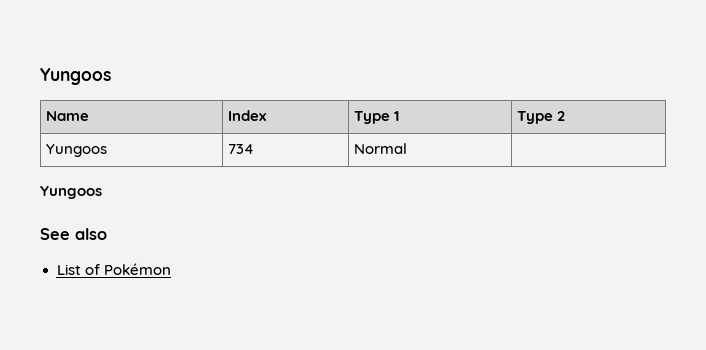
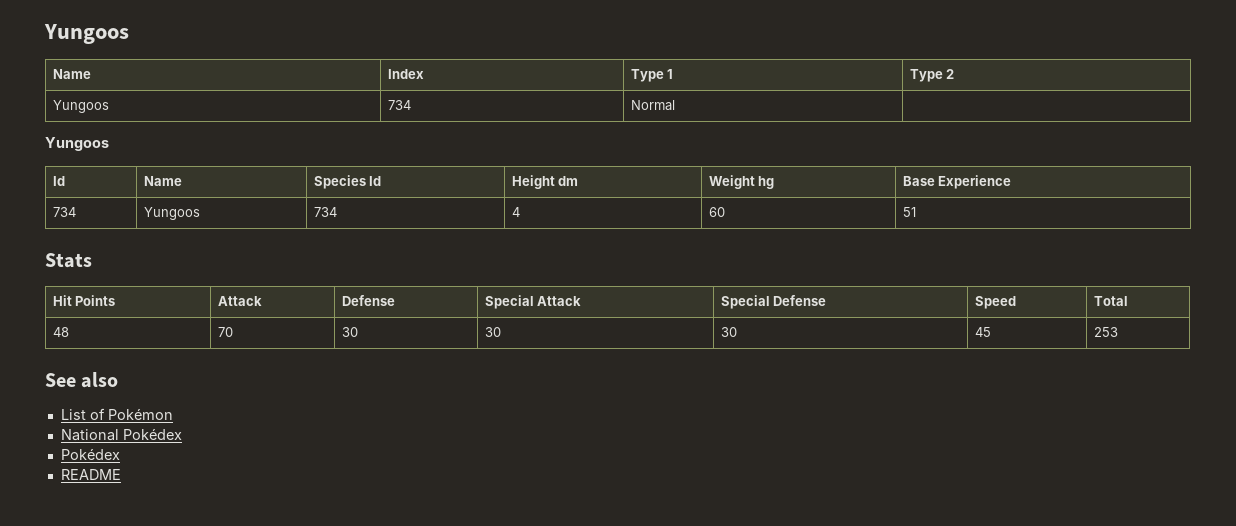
(102, 192) none -> [52,176,65,186] [143,176,182,186] [313,175,382,189] [511,175,579,189] [708,175,775,189] [902,175,1012,189] [52,207,76,217] [143,207,200,220] [313,207,337,217] [511,207,520,217] [708,207,725,217] [902,207,916,217] [45,253,92,268] [52,295,116,306] [217,296,262,306] [341,295,395,306] [484,295,582,309] [720,295,827,309] [974,296,1016,309] [1093,296,1128,306] [52,327,69,337] [217,327,233,337] [341,327,358,337] [484,327,501,337] [720,327,737,337] [974,327,991,337] [1093,327,1118,337] // Id | Name | Species Id | Height dm | Weight hg | Base Experience // 734 | Yungoos | 734 | 4 | 60 | 51 // Stats // Hit Points | Attack | Defense | Special Attack | Special Defense | Speed | Total // 48 | 70 | 30 | 30 | 30 | 45 | 253
(171, 269) none -> [60,428,182,441] [60,448,120,460] [60,469,121,480] // National Pokédex // Pokédex // README

